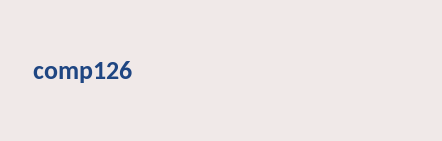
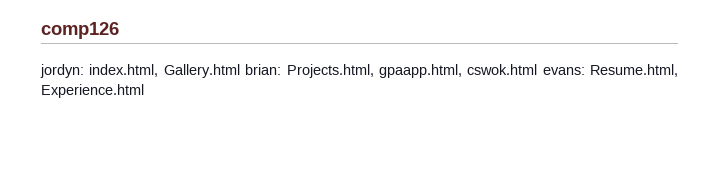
(132, 72) none -> [40,64,678,78] [41,84,144,98] // jordyn: index.html, Gallery.html brian: Projects.html, gpaapp.html, cswok.html evans: Resume.html, Experience.html

